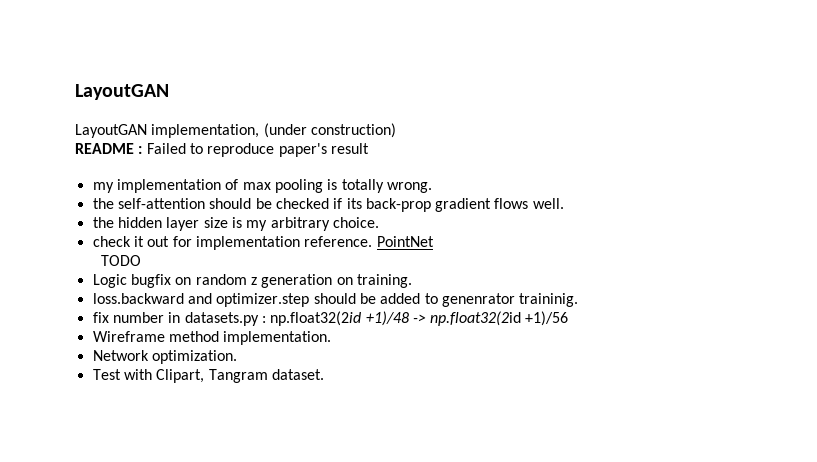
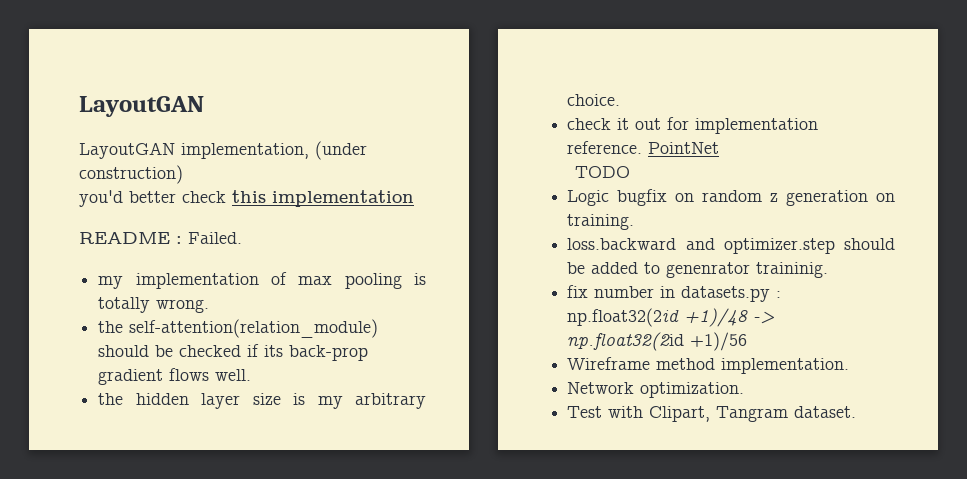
[75,143,369,157] README : Failed to reproduce paper's result -> [79,190,414,207] [79,232,242,244] you'd better check this implementation // README : Failed.
[117,198,205,209] self-attention -> [129,319,379,338] self-attention(relation_module)

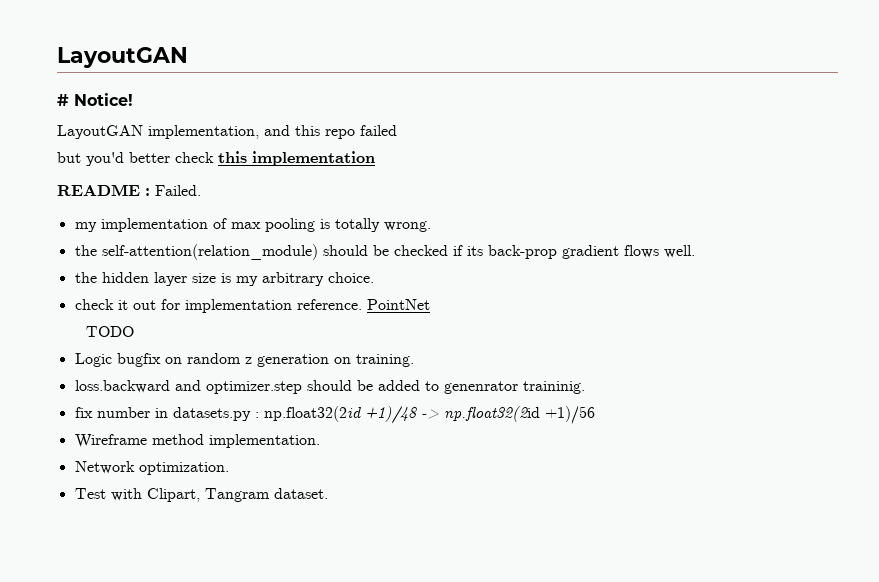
[79,96,204,117] LayoutGAN -> [57,47,188,68] [57,93,133,106] LayoutGAN // # Notice!
[315,141,367,160] [79,165,183,184] (under construction) // -> [264,125,397,139] [57,152,81,163] and this repo failed // but

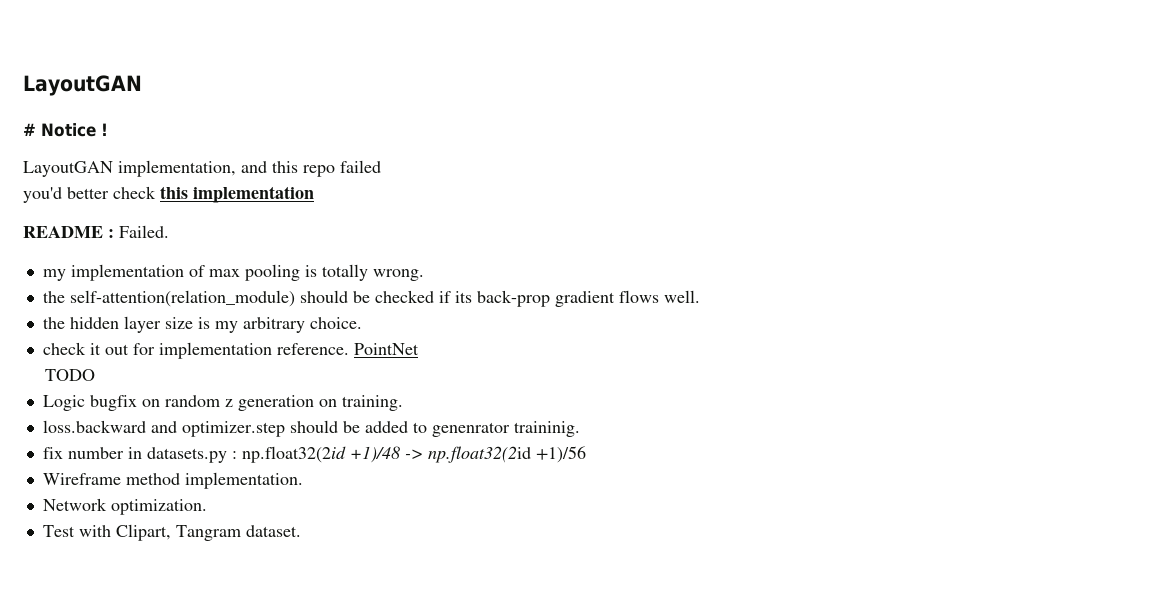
[74,93,133,106] Notice! -> [41,123,108,137] Notice !
[57,152,81,163] but -> (381, 166) none

